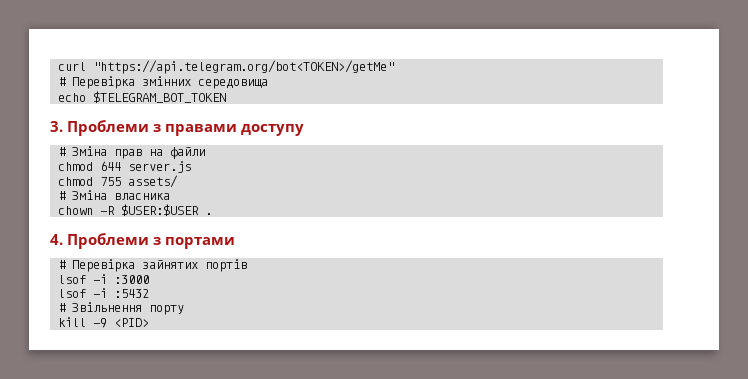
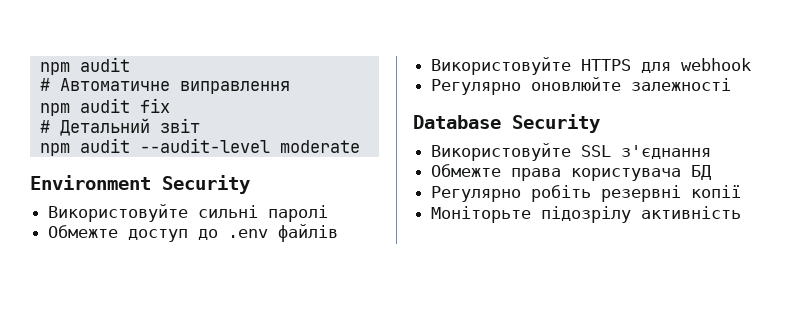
[58,60,395,74] [58,76,269,89] [58,91,227,103] [50,120,304,136] [58,146,206,159] [58,161,192,173] [58,175,179,188] [58,190,171,200] [58,204,213,216] [50,233,235,249] [58,259,248,272] [58,274,150,284] [58,288,150,298] [58,302,185,315] [58,317,150,328] curl "https://api.telegram.org/bot<TOKEN>/getMe" // # Перевірка змінних середовища // echo $TELEGRAM_BOT_TOKEN // 3. Проблеми з правами доступу // # Зміна прав на файли // chmod 644 server.js // chmod 755 assets/ // # Зміна власника // chown -R $USER:$USER . // 4. Проблеми з портами // # Перевірка зайнятих портів // lsof -i :3000 // lsof -i :5432 // # Звільнення порту // kill -9 <PID> -> [39,57,130,75] [39,78,290,94] [39,98,170,116] [39,118,200,136] [39,138,360,156] [30,175,250,194] [48,204,329,222] [48,224,339,242] [431,57,752,75] [431,77,732,95] [413,114,600,133] [431,143,712,161] [431,164,712,181] [431,185,742,202] [431,206,742,223] npm audit // # Автоматичне виправлення // npm audit fix // # Детальний звіт // npm audit --audit-level moderate // Environment Security // Використовуйте сильні паролі // Обмежте доступ до .env файлів // Використовуйте HTTPS для webhook // Регулярно оновлюйте залежності // Database Security // Використовуйте SSL з'єднання // Обмежте права користувача БД // Регулярно робіть резервні копії // Моніторьте підозрілу активність

